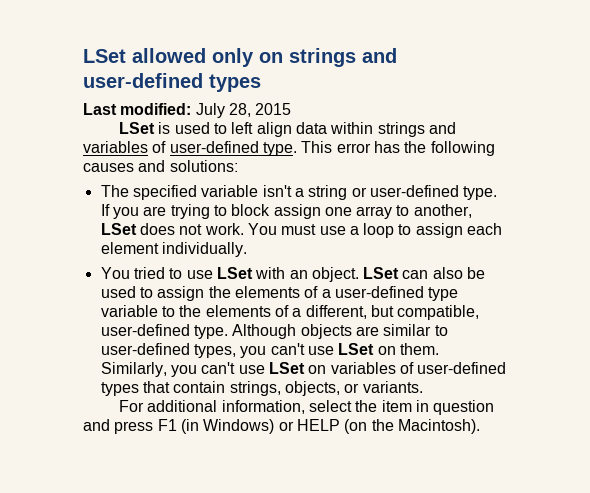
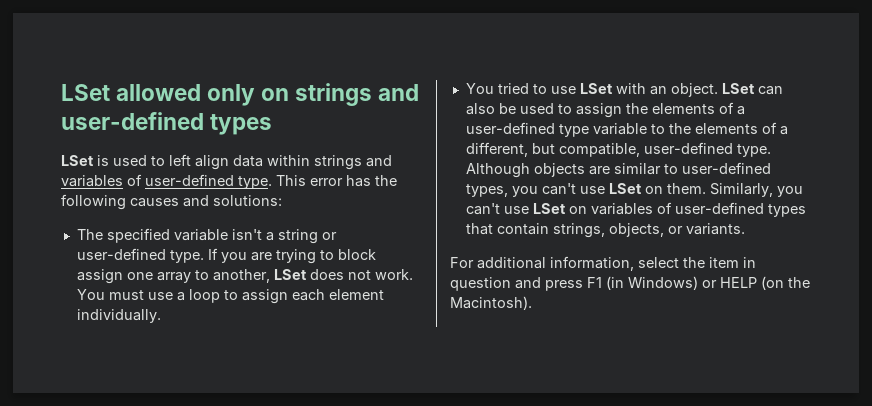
[83,103,292,118] // Last modified: July 28, 2015 -> (273, 124) none

